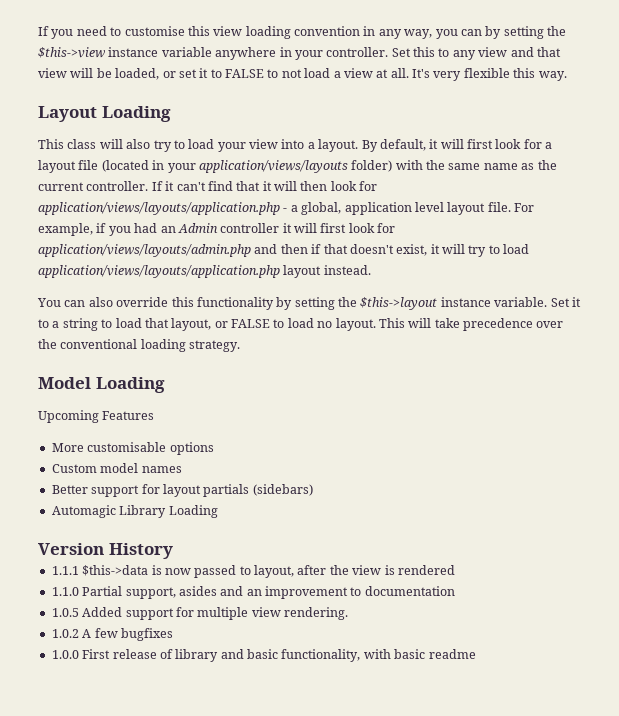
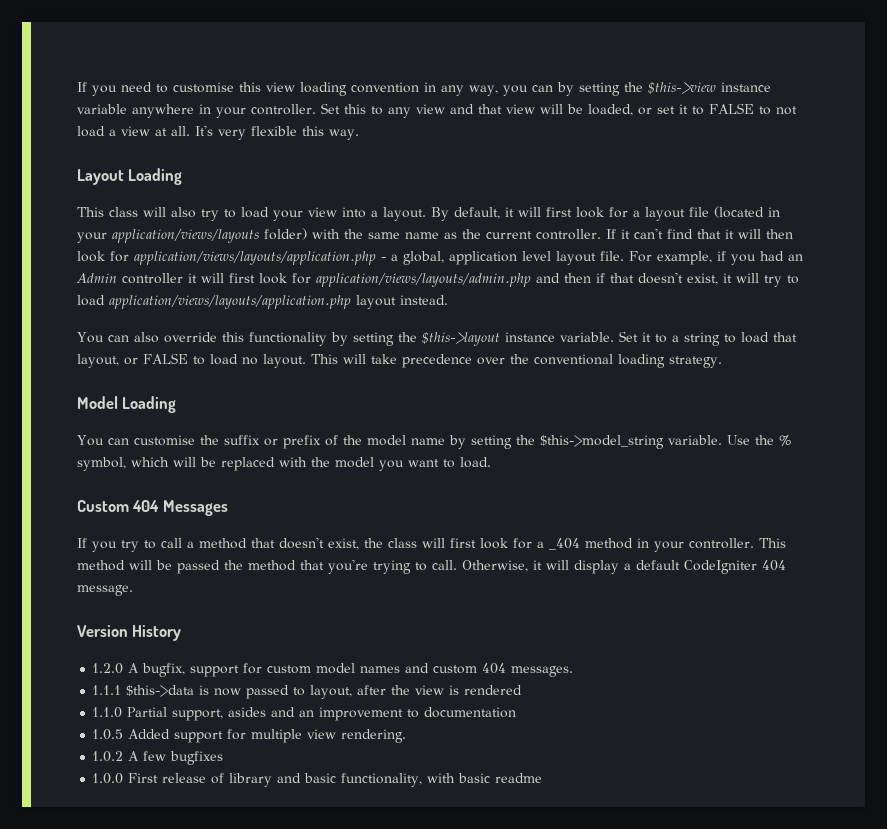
[38,410,155,423] [51,442,214,455] [51,463,182,473] [51,484,313,497] [51,505,218,518] [38,543,173,559] Upcoming Features // More customisable options // Custom model names // Better support for layout partials (sidebars) // Automagic Library Loading // Version History -> [77,435,792,449] [77,457,491,471] [77,500,228,516] [77,537,786,552] [77,559,786,574] [77,585,133,596] [77,625,182,641] [92,663,574,677] You can customise the suffix or prefix of the model name by setting the $this->model_string variable. Use the % symbol, which will be replaced with the model you want to load. // Custom 404 Messages // If you try to call a method that doesn't exist, the class will first look for a _404 method in your controller. This method will be passed the method that you're trying to call. Otherwise, it will display a default CodeIgniter 404 message. // Version History // 1.2.0 A bugfix, support for custom model names and custom 404 messages.

